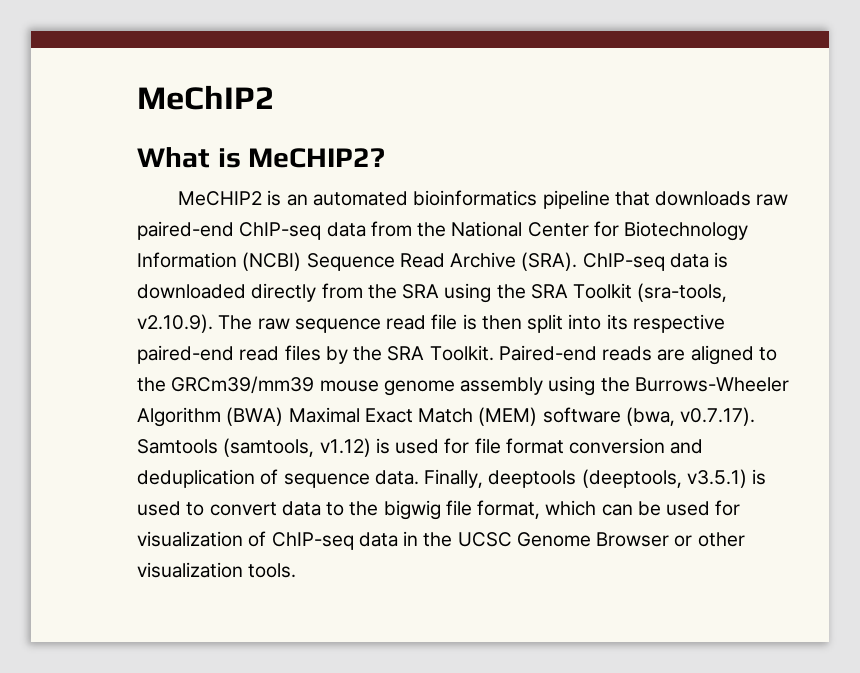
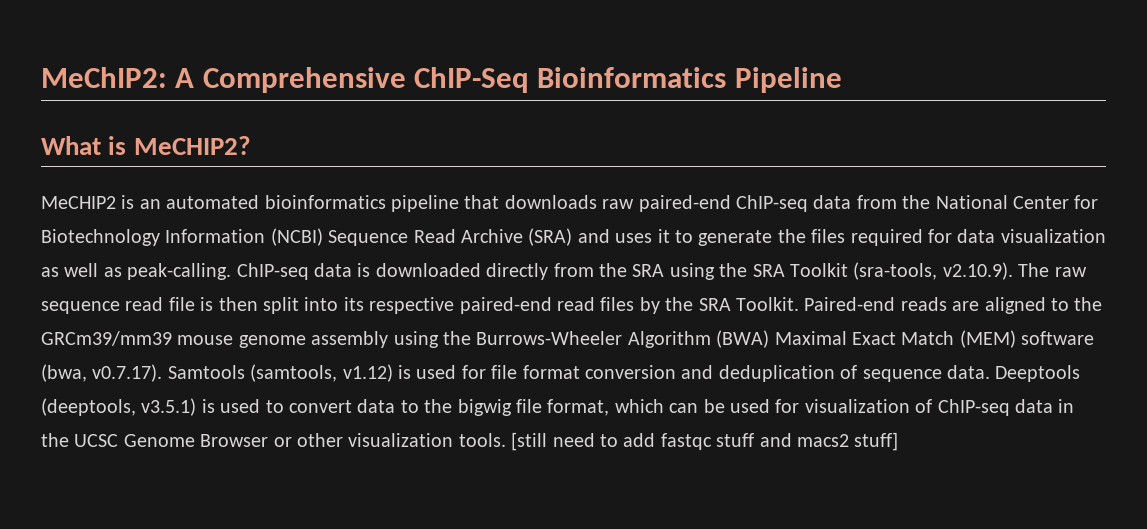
[137,85,274,110] MeChIP2 -> [41,67,842,93] MeChIP2: A Comprehensive ChIP-Seq Bioinformatics Pipeline
[521,252,578,271] (SRA). -> [528,228,1106,246] [41,263,232,280] (SRA) and uses it to generate the files required for data visualization as well as peak-calling.
[424,469,577,488] Finally, deeptools -> [995,365,1081,382] Deeptools
(297, 570) none -> [511,432,899,451] [still need to add fastqc stuff and macs2 stuff]

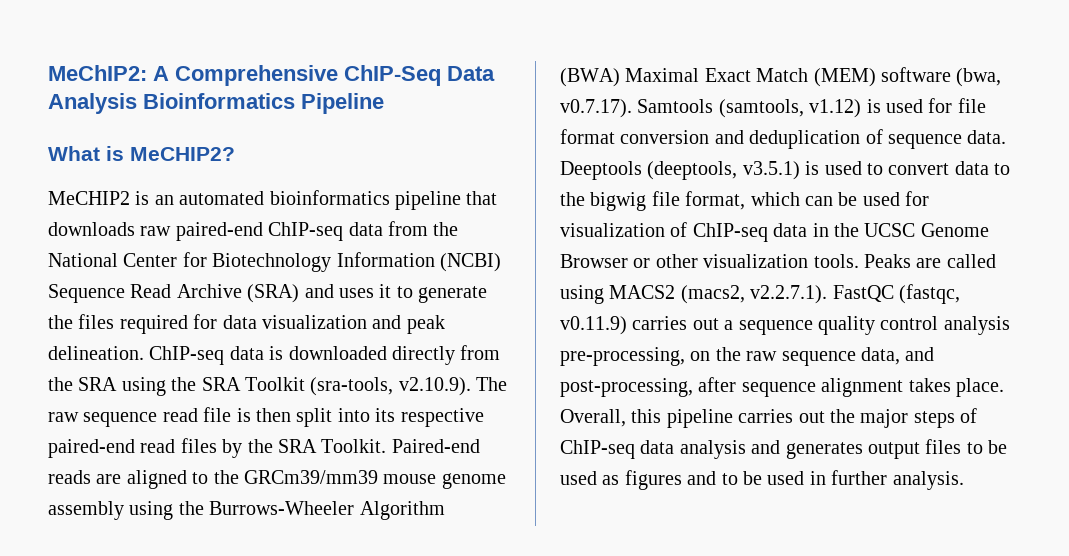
(530, 80) none -> [447,66,495,81] [48,93,137,114] Data Analysis
[41,263,232,280] as well as peak-calling. -> [372,315,445,334] [48,346,144,360] and peak delineation.
[511,432,899,451] [still need to add fastqc stuff and macs2 stuff] -> [864,254,996,268] [560,284,960,304] [560,316,1010,335] [560,347,935,366] [560,377,1004,397] [560,408,978,428] [560,439,1008,459] [560,470,964,490] Peaks are called using MACS2 (macs2, v2.2.7.1). FastQC (fastqc, v0.11.9) carries out a sequence quality control analysis pre-processing, on the raw sequence data, and post-processing, after sequence alignment takes place. Overall, this pipeline carries out the major steps of ChIP-seq data analysis and generates output files to be used as figures and to be used in further analysis.

